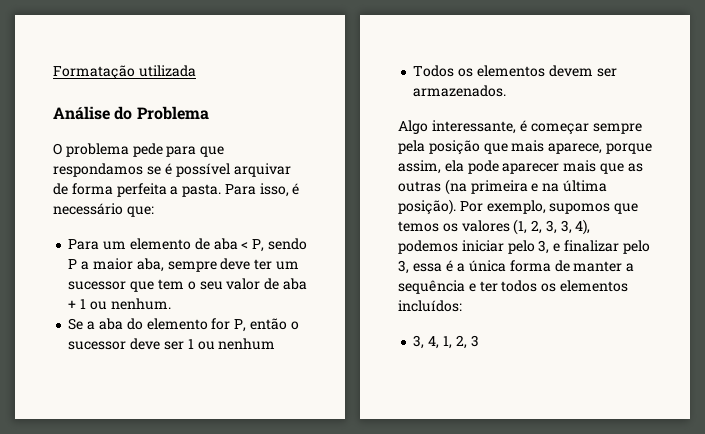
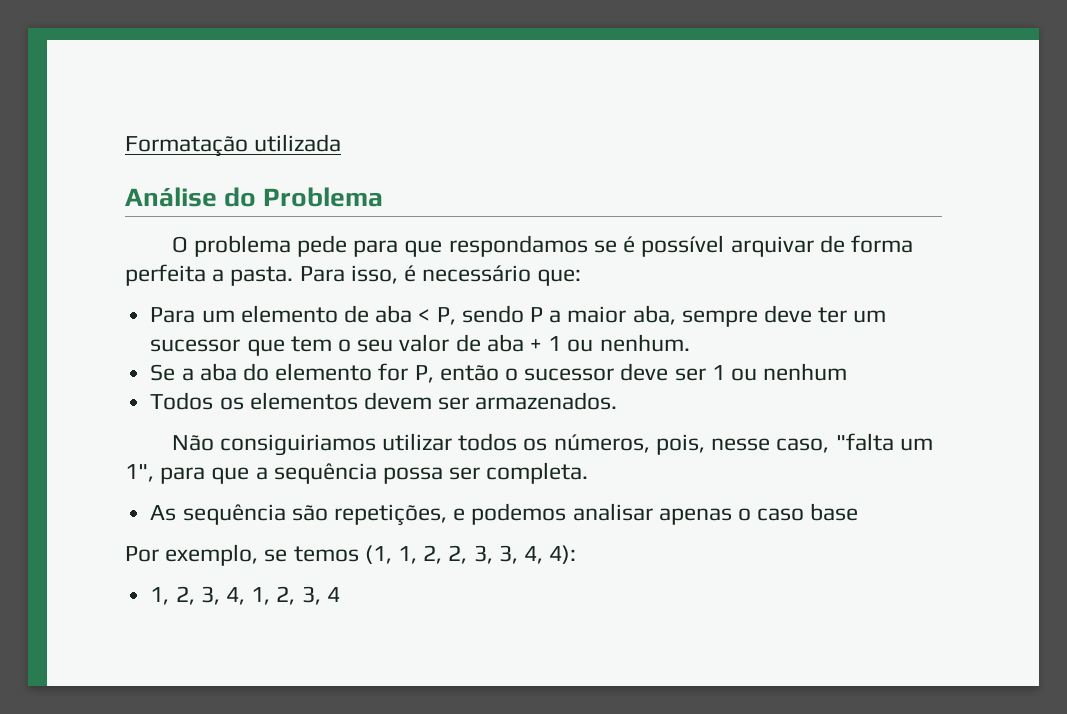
[398,120,643,135] [398,140,652,155] [398,160,643,174] [398,179,607,195] [398,199,639,215] [398,219,591,235] [398,240,650,254] [398,260,635,274] [398,280,628,294] [398,300,462,312] Algo interessante, é começar sempre pela posição que mais aparece, porque assim, ela pode aparecer mais que as outras (na primeira e na última posição). Por exemplo, supomos que temos os valores (1, 2, 3, 3, 4), podemos iniciar pelo 3, e finalizar pelo 3, essa é a única forma de manter a sequência e ter todos os elementos incluídos: // -> [171,433,933,456] [125,462,589,484] [150,503,859,526] [125,544,577,566] [150,586,195,605] Não consiguiriamos utilizar todos os números, pois, nesse caso, "falta um 1", para que a sequência possa ser completa. // As sequência são repetições, e podemos analisar apenas o caso base // Por exemplo, se temos (1, 1, 2, 2, 3, 3, 4, 4): // 1, 2,
[470,335,479,347] 3 -> [301,586,340,605] 3, 4

